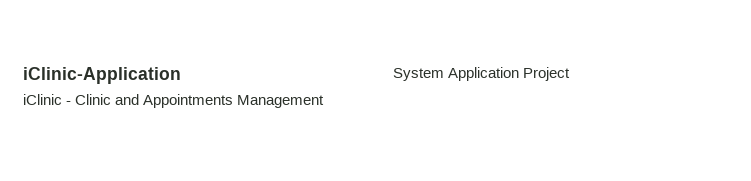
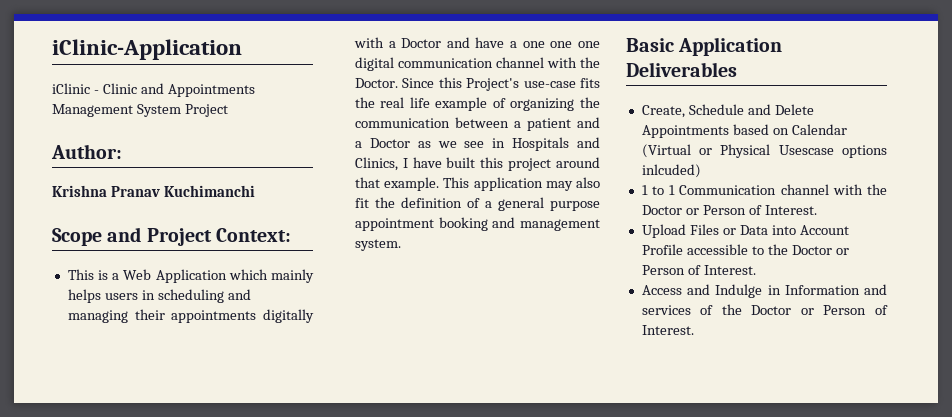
[448,67,571,81] Application Project -> [184,104,228,117] [51,144,122,159] [52,185,255,197] [52,227,291,246] [67,269,314,283] [67,289,251,303] [67,309,314,323] [353,37,600,48] [354,57,600,71] [354,77,600,91] [354,97,600,111] [354,117,600,131] [354,137,600,151] [354,157,600,171] [354,177,600,191] [354,197,600,211] [354,217,600,231] [354,239,401,251] [626,37,783,56] [626,62,737,77] [641,104,814,118] [641,124,847,138] [641,144,887,158] [641,164,701,178] [641,184,887,195] [641,205,817,215] [641,224,849,238] [641,244,849,255] [641,265,756,275] [641,284,887,298] [641,304,888,315] [641,325,694,335] Project // Author: // Krishna Pranav Kuchimanchi // Scope and Project Context: // This is a Web Application which mainly helps users in scheduling and managing their appointments digitally with a Doctor and have a one one one digital communication channel with the Doctor. Since this Project's use-case fits the real life example of organizing the communication between a patient and a Doctor as we see in Hospitals and Clinics, I have built this project around that example. This application may also fit the definition of a general purpose appointment booking and management system. // Basic Application Deliverables // Create, Schedule and Delete Appointments based on Calendar (Virtual or Physical Usescase options inlcuded) // 1 to 1 Communication channel with the Doctor or Person of Interest. // Upload Files or Data into Account Profile accessible to the Doctor or Person of Interest. // Access and Indulge in Information and services of the Doctor or Person of Interest.

